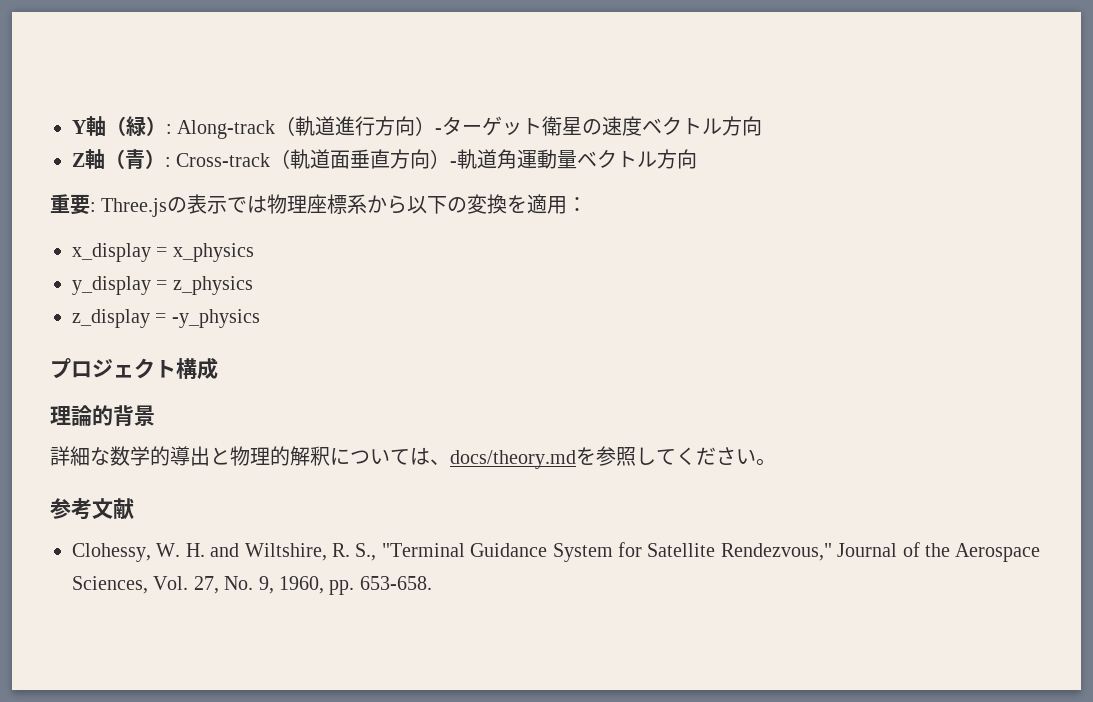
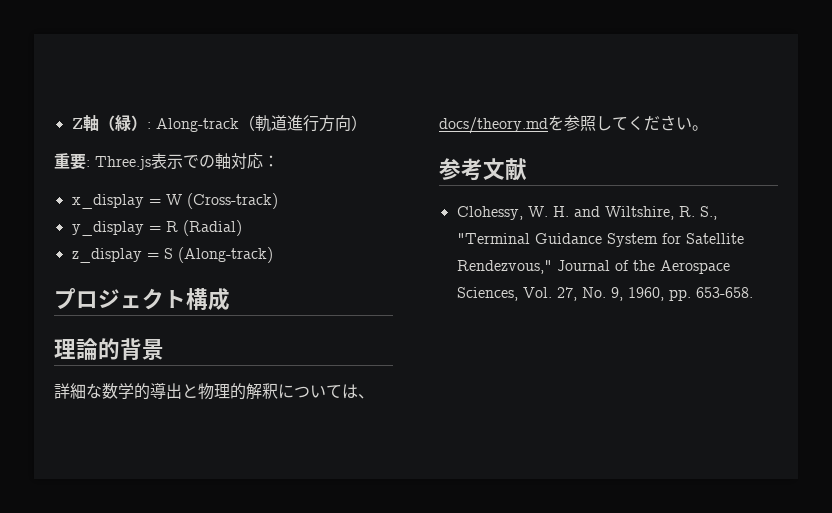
[72,120,87,134] Y -> [71,118,83,129] Z
[435,116,763,136] [72,149,698,169] [50,194,568,217] -ターゲット衛星の速度ベクトル方向 // Z軸（青）: Cross-track（軌道面垂直方向）-軌道角運動量ベクトル方向 // 重要: Three.jsの表示では物理座標系から以下の変換を適用 -> [54,153,263,170] // 重要: Three.js表示での軸対応
[172,243,254,262] x_physics -> [165,193,278,209] W (Cross-track)
[172,276,253,295] z_physics -> [165,220,242,236] R (Radial)
[171,309,260,328] -y_physics -> [163,247,273,263] S (Along-track)

